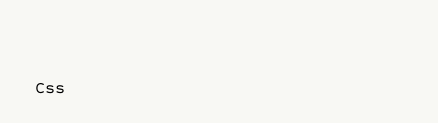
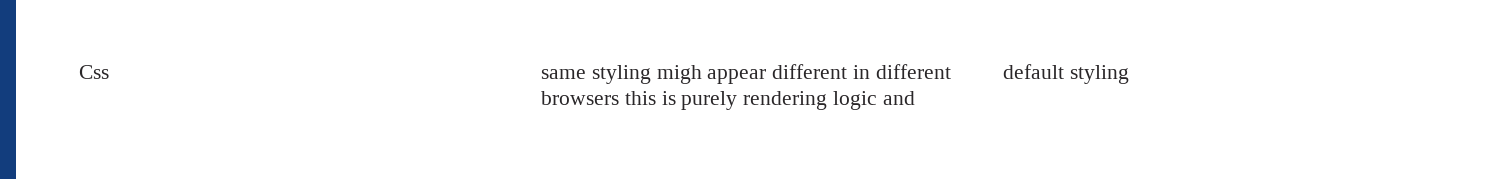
(65, 88) none -> [541,64,951,84] [541,91,915,110] [1003,64,1129,84] // same styling migh appear different in different browsers this is purely rendering logic and default styling

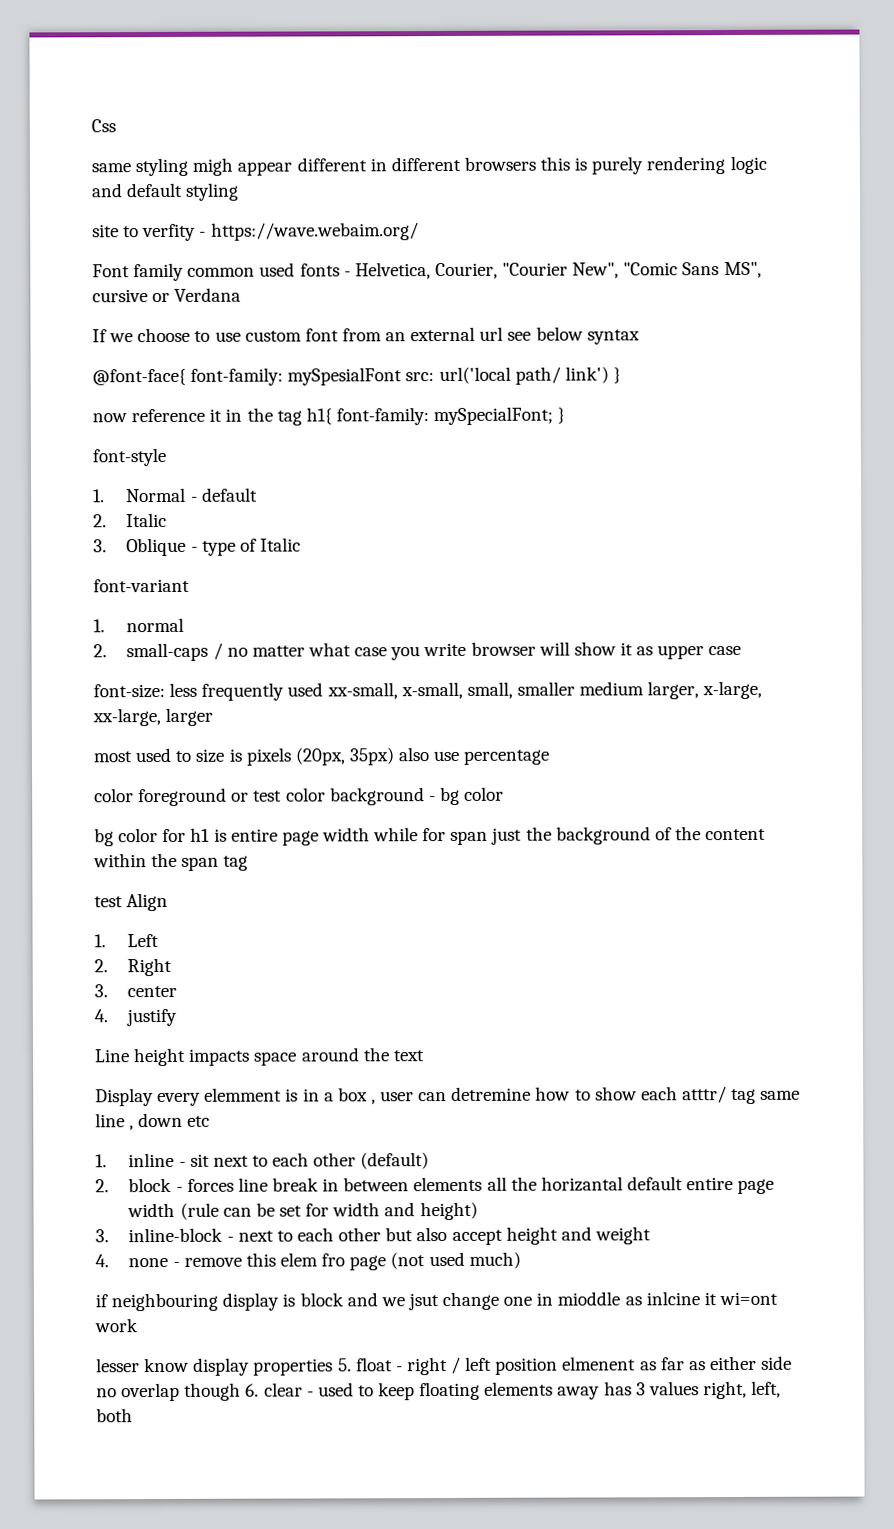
(1129, 74) none -> [92,222,419,242] [92,261,762,282] [92,287,242,303] [92,326,640,345] [92,366,621,386] [92,406,566,426] [92,447,166,467] [93,487,258,503] [93,512,168,528] [93,537,301,557] [93,578,190,593] [93,617,185,633] [93,641,742,662] [93,680,763,701] [92,707,214,727] [93,747,551,766] [94,786,505,807] [94,826,767,847] [93,852,249,871] [94,892,169,912] [94,934,160,948] [94,957,173,977] [94,984,178,998] [94,1008,178,1027] [94,1047,425,1067] [95,1086,801,1107] [95,1112,211,1131] [95,1152,430,1170] [95,1176,775,1194] [127,1201,478,1221] [95,1226,651,1245] [95,1251,521,1271] [95,1291,778,1312] [94,1318,138,1333] [96,1355,793,1376] [96,1380,782,1402] [96,1408,133,1423] // site to verfity - https://wave.webaim.org/ // Font family common used fonts - Helvetica, Courier, "Courier New", "Comic Sans MS", cursive or Verdana // If we choose to use custom font from an external url see below syntax // @font-face{ font-family: mySpesialFont src: url('local path/ link') } // now reference it in the tag h1{ font-family: mySpecialFont; } // font-style // 1. Normal - default // 2. Italic // 3. Oblique - type of Italic // font-variant // 1. normal // 2. small-caps / no matter what case you write browser will show it as upper case // font-size: less frequently used xx-small, x-small, small, smaller medium larger, x-large, xx-large, larger // most used to size is pixels (20px, 35px) also use percentage // color foreground or test color background - bg color // bg color for h1 is entire page width while for span just the background of the content within the span tag // test Align // 1. Left // 2. Right // 3. center // 4. justify // Line height impacts space around the text // Display every elemment is in a box , user can detremine how to show each atttr/ tag same line , down etc // 1. inline - sit next to each other (default) // 2. block - forces line break in between elements all the horizantal default entire page width (rule can be set for width and height) // 3. inline-block - next to each other but also accept height and weight // 4. none - remove this elem fro page (not used much) // if neighbouring display is block and we jsut change one in mioddle as inlcine it wi=ont work // lesser know display properties 5. float - right / left position elmenent as far as either side no overlap though 6. clear - used to keep floating elements away has 3 values right, left, both

